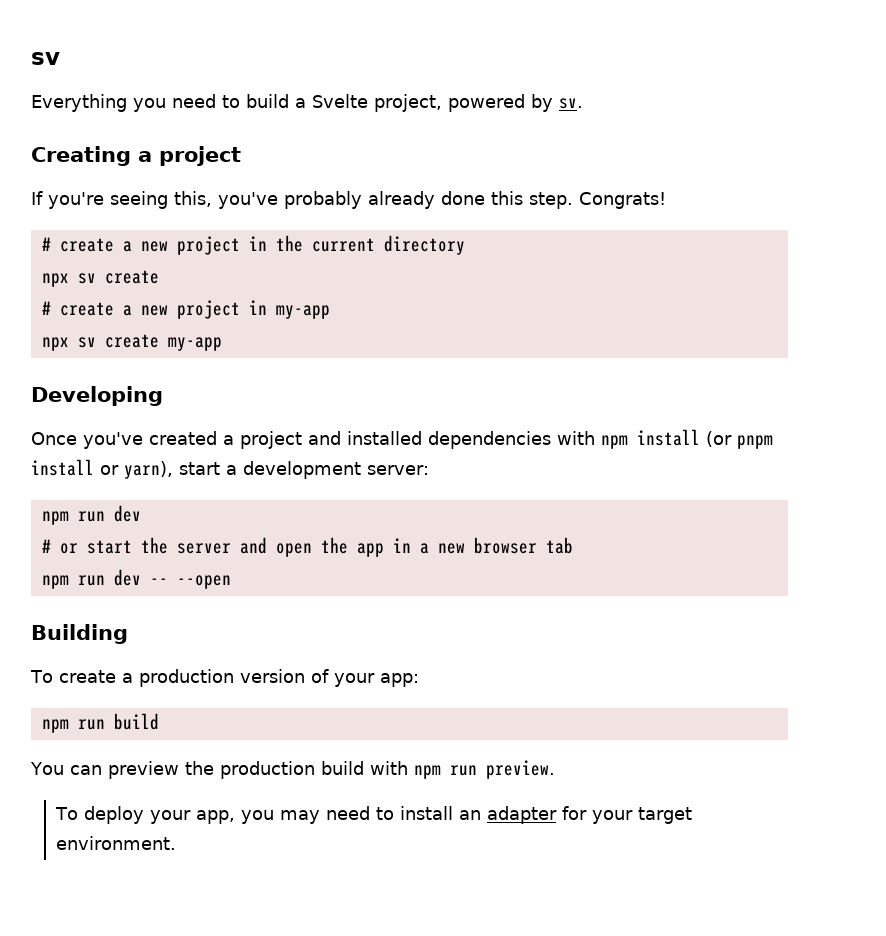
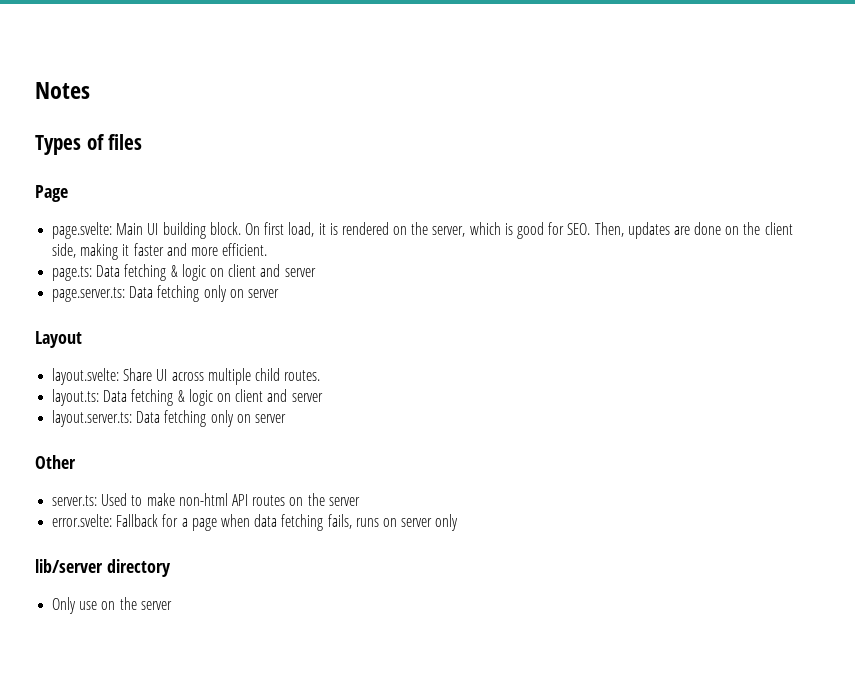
[31,52,60,65] [31,94,583,112] [31,146,241,166] [31,191,666,209] [41,235,465,255] [41,270,159,287] [41,300,330,319] [41,334,222,351] [31,386,163,406] [31,429,773,449] [31,459,429,479] [41,505,141,525] [41,537,573,557] [41,569,231,589] [31,624,128,644] [30,669,419,687] [41,713,159,733] [30,760,555,779] [55,806,693,824] [56,836,177,850] sv // Everything you need to build a Svelte project, powered by sv. // Creating a project // If you're seeing this, you've probably already done this step. Congrats! // # create a new project in the current directory // npx sv create // # create a new project in my-app // npx sv create my-app // Developing // Once you've created a project and installed dependencies with npm install (or pnpm install or yarn), start a development server: // npm run dev // # or start the server and open the app in a new browser tab // npm run dev -- --open // Building // To create a production version of your app: // npm run build // You can preview the production build with npm run preview. // To deploy your app, you may need to install an adapter for your target environment. -> [35,82,90,99] [35,134,143,155] [35,185,68,202] [52,222,793,239] [52,243,268,260] [52,264,316,281] [52,285,279,302] [35,331,82,348] [52,368,321,385] [52,389,323,406] [52,410,286,427] [35,455,76,469] [52,493,360,506] [52,514,459,531] [35,559,171,577] [52,597,172,614] Notes // Types of files // Page // page.svelte: Main UI building block. On first load, it is rendered on the server, which is good for SEO. Then, updates are done on the client side, making it faster and more efficient. // page.ts: Data fetching & logic on client and server // page.server.ts: Data fetching only on server // Layout // layout.svelte: Share UI across multiple child routes. // layout.ts: Data fetching & logic on client and server // layout.server.ts: Data fetching only on server // Other // server.ts: Used to make non-html API routes on the server // error.svelte: Fallback for a page when data fetching fails, runs on server only // lib/server directory // Only use on the server

